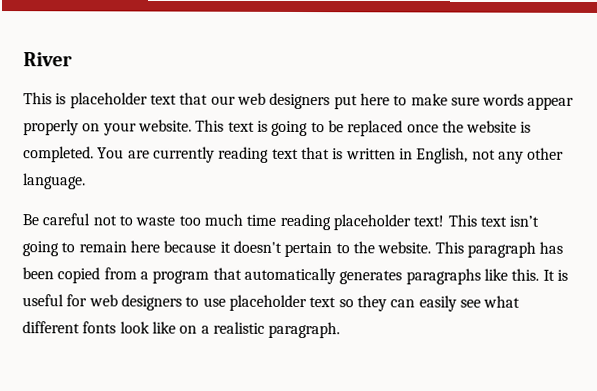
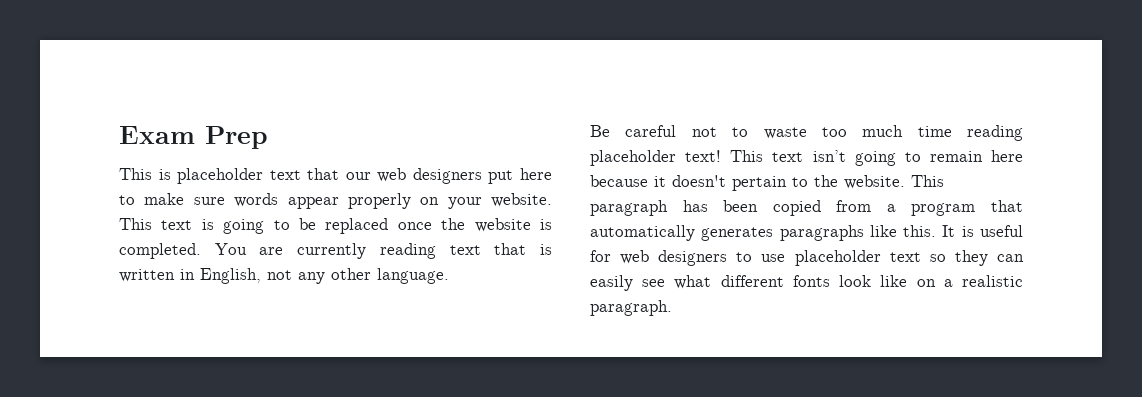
[23,52,73,67] River -> [119,126,268,149] Exam Prep

